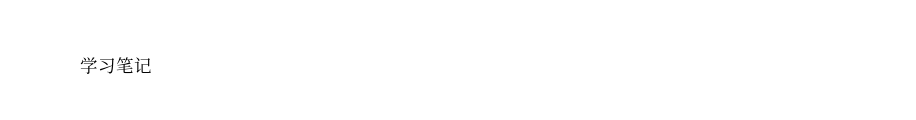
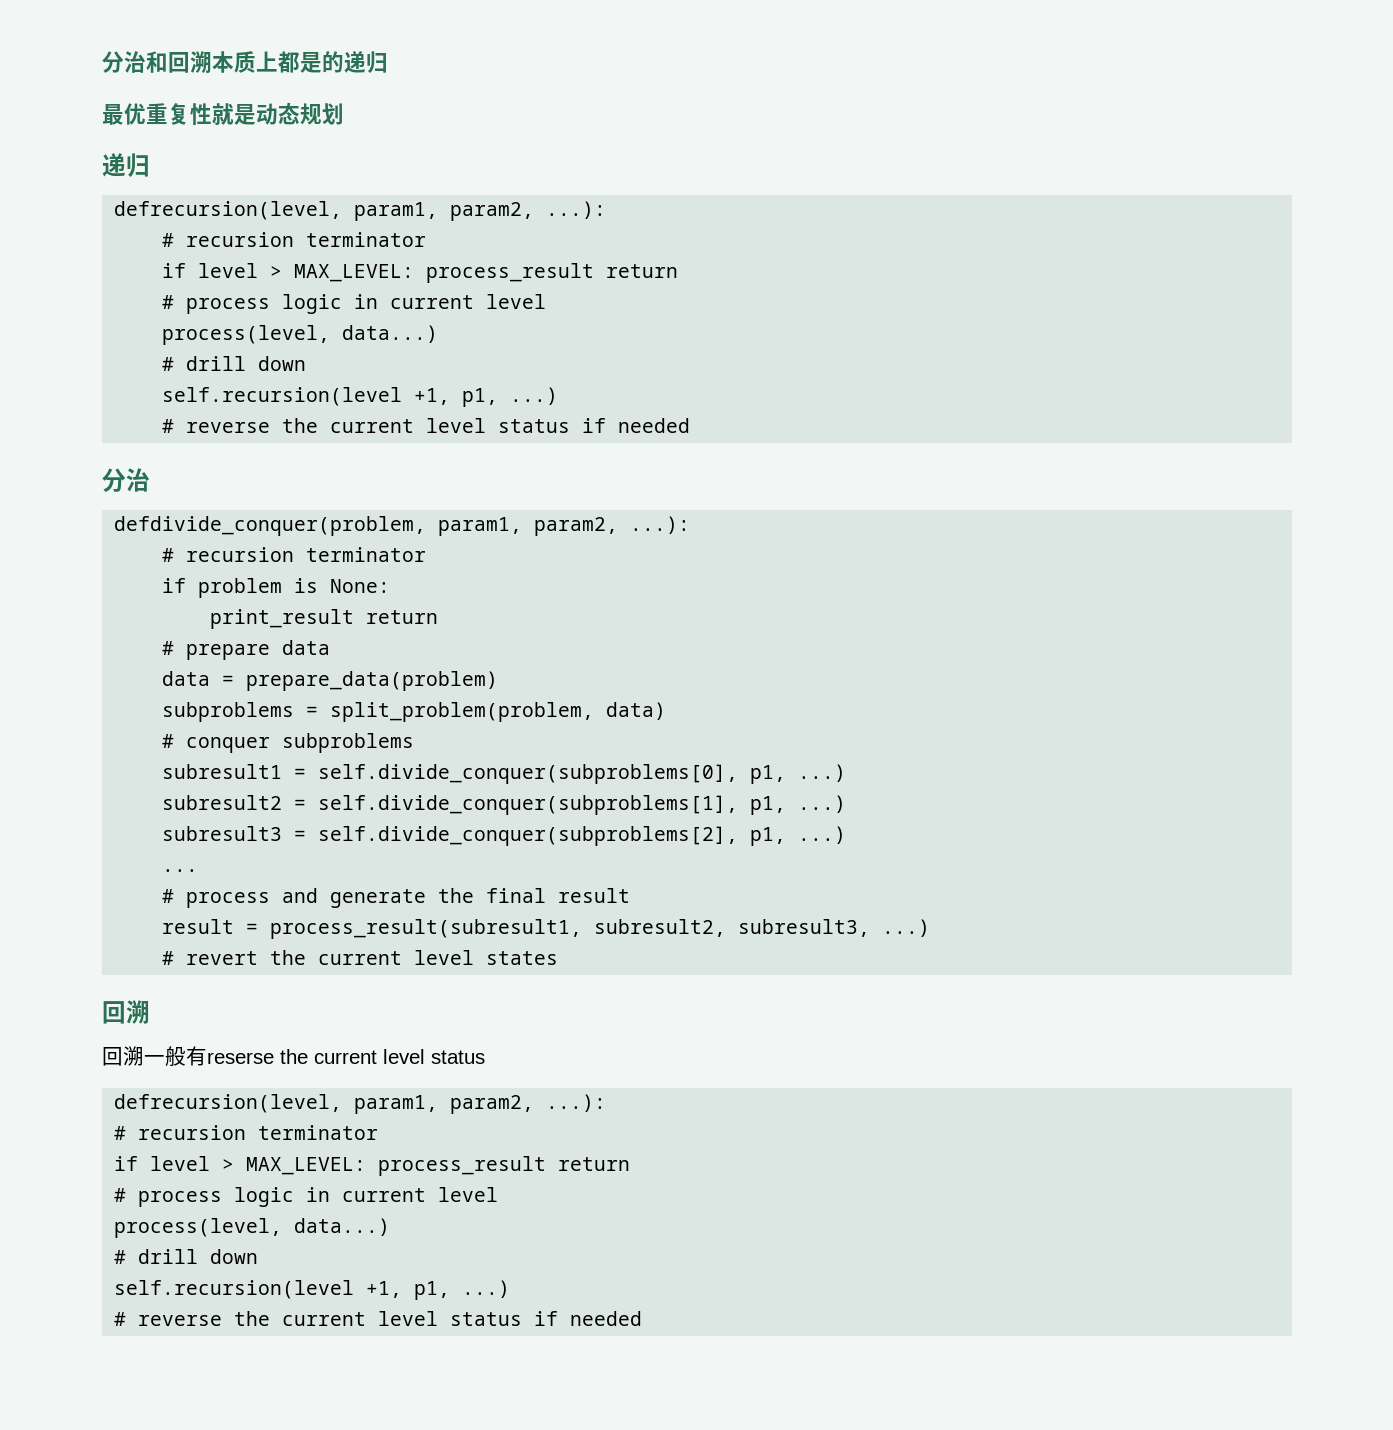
[80,57,152,74] 学习笔记 -> [102,51,388,74] [102,102,344,125] [102,153,150,177] [114,201,607,221] [162,232,427,247] [162,263,679,283] [162,294,547,314] [162,325,439,345] [162,356,307,371] [162,387,559,407] [162,418,691,433] [102,468,150,492] [114,516,691,536] [162,547,427,562] [162,578,391,598] [210,609,439,629] [162,640,331,660] [162,671,499,691] [162,702,667,722] [162,733,415,753] [162,764,847,784] [162,795,847,815] [162,826,847,846] [162,869,199,872] [162,888,631,908] [162,919,931,939] [162,950,559,965] [102,1000,150,1024] [102,1046,485,1066] [114,1094,607,1114] [114,1125,379,1140] [114,1156,631,1176] [114,1187,499,1207] [114,1218,391,1238] [114,1249,259,1264] [114,1280,511,1300] [114,1311,643,1326] 分治和回溯本质上都是的递归 // 最优重复性就是动态规划 // 递归 // defrecursion(level, param1, param2, ...): // # recursion terminator // if level > MAX_LEVEL: process_result return // # process logic in current level // process(level, data...) // # drill down // self.recursion(level +1, p1, ...) // # reverse the current level status if needed // 分治 // defdivide_conquer(problem, param1, param2, ...): // # recursion terminator // if problem is None: // print_result return // # prepare data // data = prepare_data(problem) // subproblems = split_problem(problem, data) // # conquer subproblems // subresult1 = self.divide_conquer(subproblems[0], p1, ...) // subresult2 = self.divide_conquer(subproblems[1], p1, ...) // subresult3 = self.divide_conquer(subproblems[2], p1, ...) // ... // # process and generate the final result // result = process_result(subresult1, subresult2, subresult3, ...) // # revert the current level states // 回溯 // 回溯一般有reserse the current level status // defrecursion(level, param1, param2, ...): // # recursion terminator // if level > MAX_LEVEL: process_result return // # process logic in current level // process(level, data...) // # drill down // self.recursion(level +1, p1, ...) // # reverse the current level status if needed

